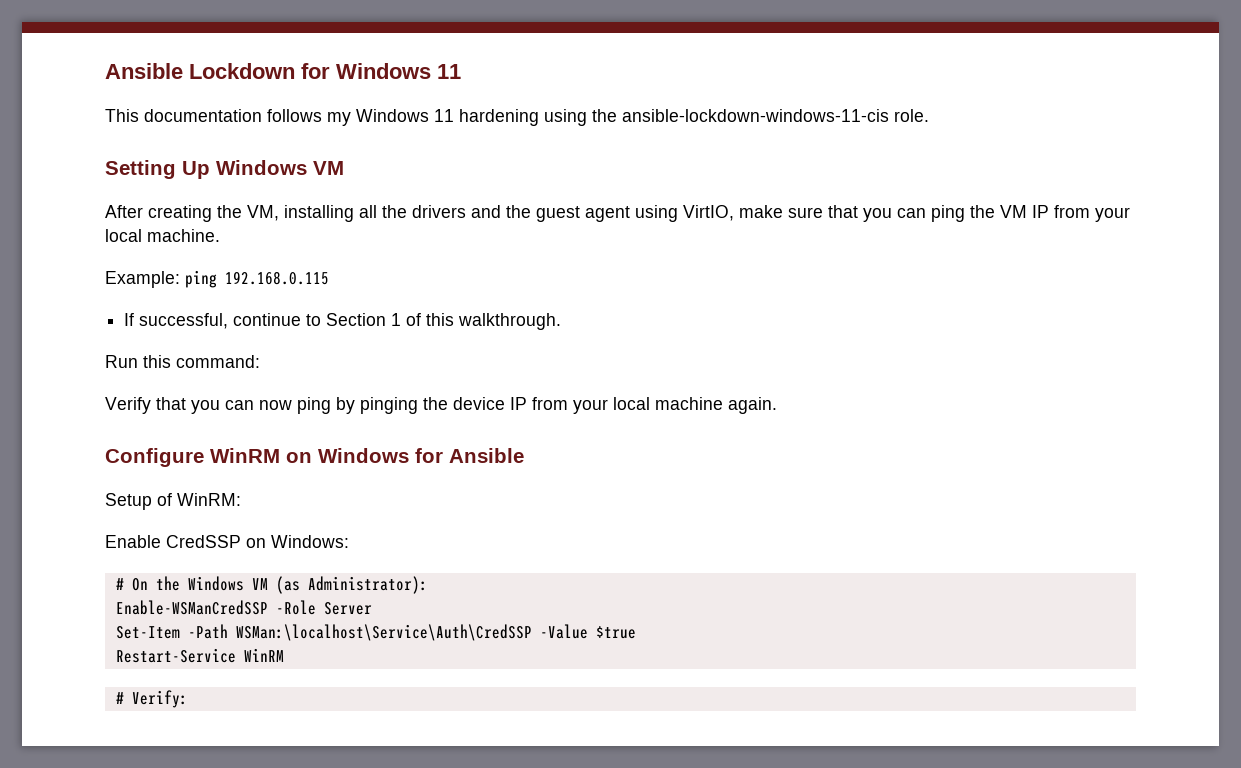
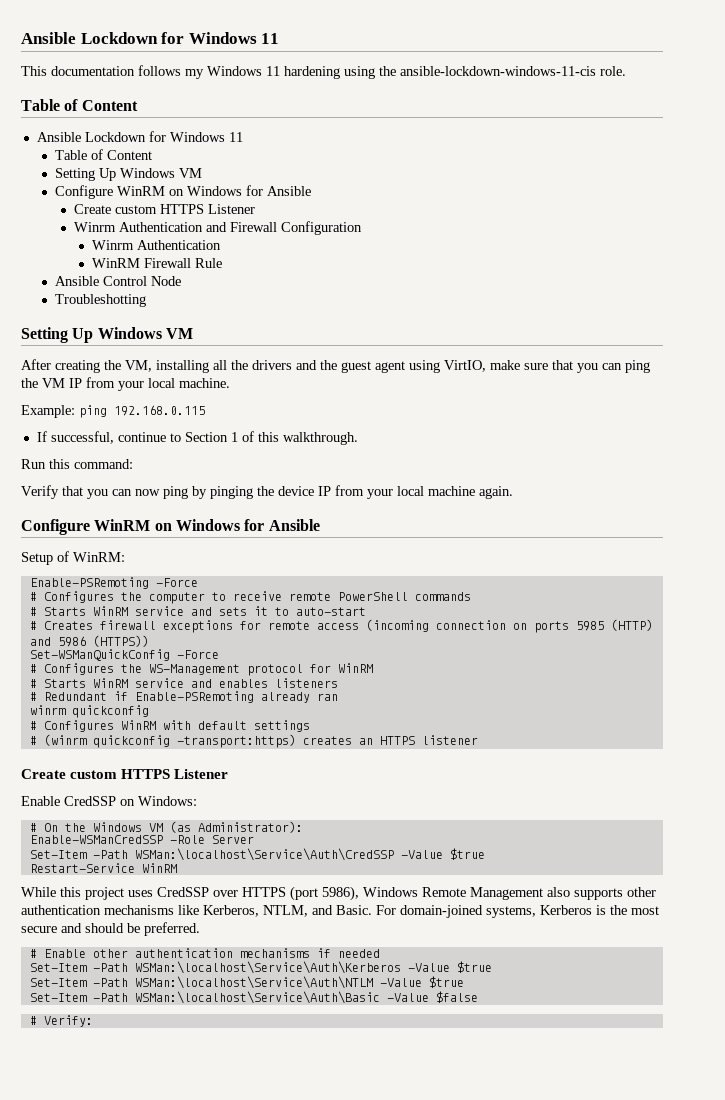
(929, 115) none -> [21,99,138,111] [36,131,243,142] [55,149,153,160] [55,168,203,181] [55,185,312,199] [73,204,255,214] [73,221,362,235] [92,240,222,250] [92,258,223,268] [55,276,182,286] [55,294,147,307] // Table of Content // Ansible Lockdown for Windows 11 // Table of Content // Setting Up Windows VM // Configure WinRM on Windows for Ansible // Create custom HTTPS Listener // Winrm Authentication and Firewall Configuration // Winrm Authentication // WinRM Firewall Rule // Ansible Control Node // Troubleshotting
(241, 499) none -> [29,577,198,589] [29,591,471,604] [29,606,366,616] [29,619,653,633] [29,635,149,647] [29,649,219,661] [29,663,373,676] [29,678,338,688] [29,691,338,703] [29,705,149,718] [29,720,310,732] [29,734,478,748] [21,769,229,779] // Enable-PSRemoting -Force // # Configures the computer to receive remote PowerShell commands // # Starts WinRM service and sets it to auto-start // # Creates firewall exceptions for remote access (incoming connection on ports 5985 (HTTP) and 5986 (HTTPS)) // Set-WSManQuickConfig -Force // # Configures the WS-Management protocol for WinRM // # Starts WinRM service and enables listeners // # Redundant if Enable-PSRemoting already ran // winrm quickconfig // # Configures WinRM with default settings // # (winrm quickconfig -transport:https) creates an HTTPS listener // Create custom HTTPS Listener
(284, 655) none -> [21,886,656,901] [21,905,659,918] [21,922,200,936] [29,948,380,958] [29,961,492,974] [29,976,464,989] [29,991,478,1004] // While this project uses CredSSP over HTTPS (port 5986), Windows Remote Management also supports other authentication mechanisms like Kerberos, NTLM, and Basic. For domain-joined systems, Kerberos is the most secure and should be preferred. // # Enable other authentication mechanisms if needed // Set-Item -Path WSMan:\localhost\Service\Auth\Kerberos -Value $true // Set-Item -Path WSMan:\localhost\Service\Auth\NTLM -Value $true // Set-Item -Path WSMan:\localhost\Service\Auth\Basic -Value $false

